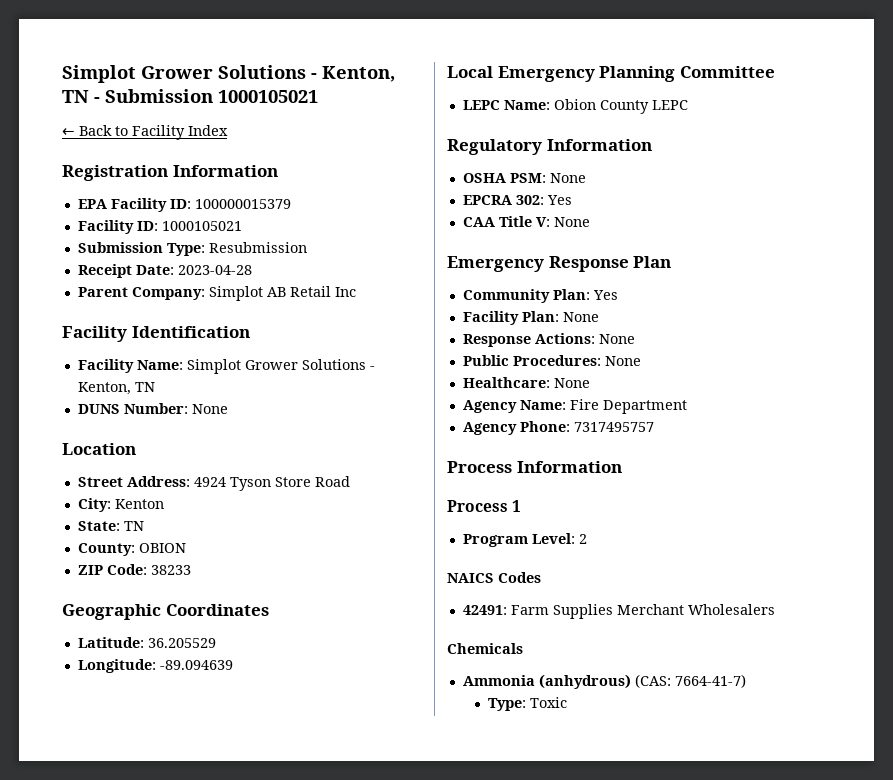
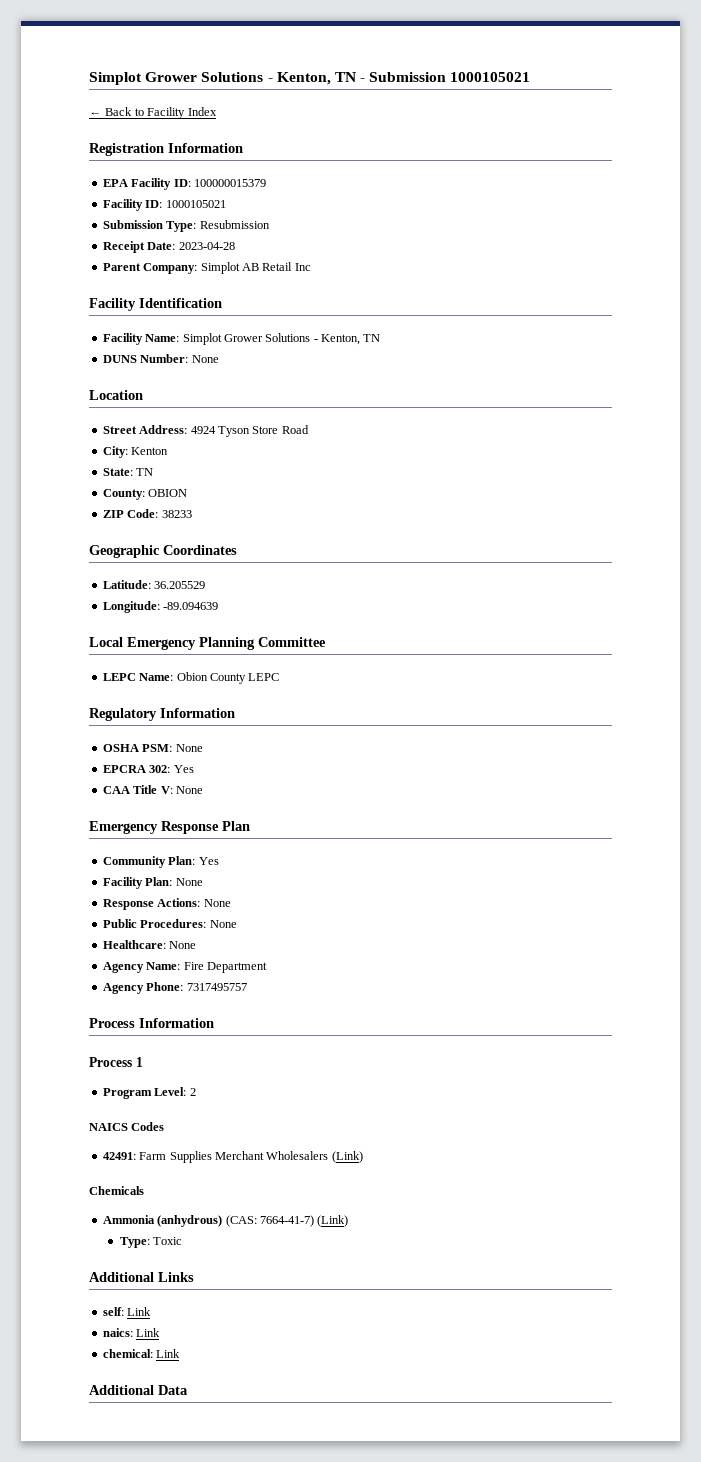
(775, 609) none -> [331,1151,363,1163] (Link)
(746, 681) none -> [317,1215,349,1227] (Link)
(568, 702) none -> [89,1272,194,1282] [102,1307,152,1316] [102,1328,161,1337] [102,1349,181,1358] [89,1385,188,1395] // Additional Links // self: Link // naics: Link // chemical: Link // Additional Data

